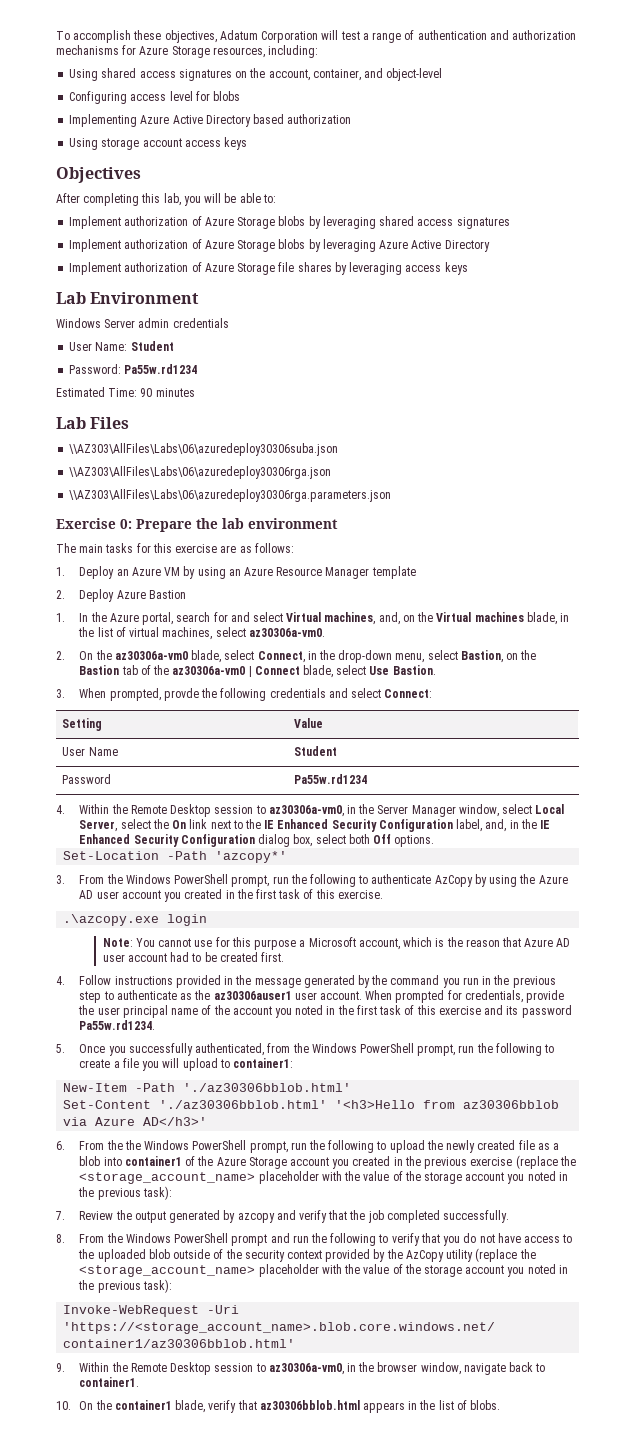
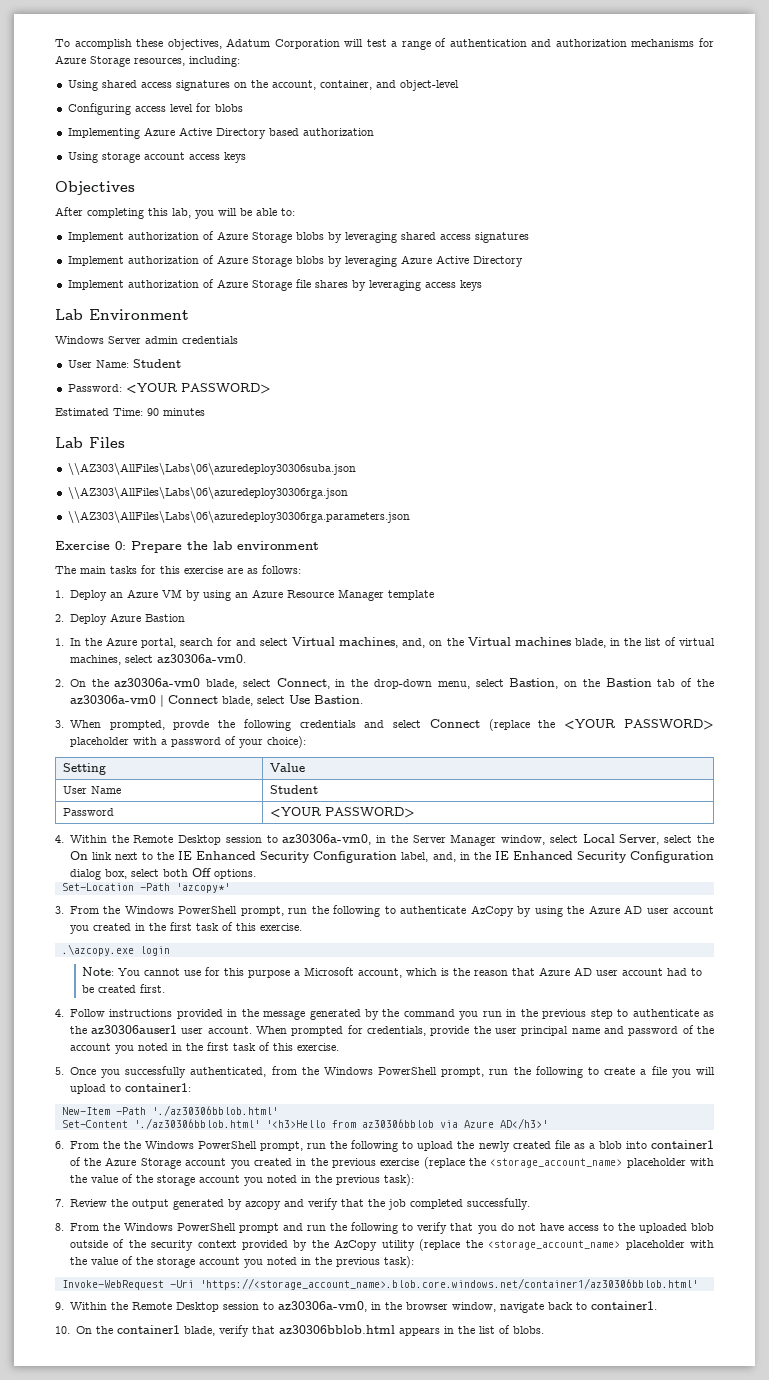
[124,364,198,374] Pa55w.rd1234 -> [125,383,271,394] <YOUR PASSWORD>
[384,689,433,698] Connect: -> [429,719,714,731] [69,736,306,748] Connect (replace the <YOUR PASSWORD> placeholder with a password of your choice):
[294,774,368,784] Pa55w.rd1234 -> [269,807,415,818] <YOUR PASSWORD>
(199, 1011) none -> [604,1026,679,1036] and password
[438,1005,572,1018] [79,1020,156,1030] exercise and its password Pa55w.rd1234. -> [296,1043,339,1051] exercise.

